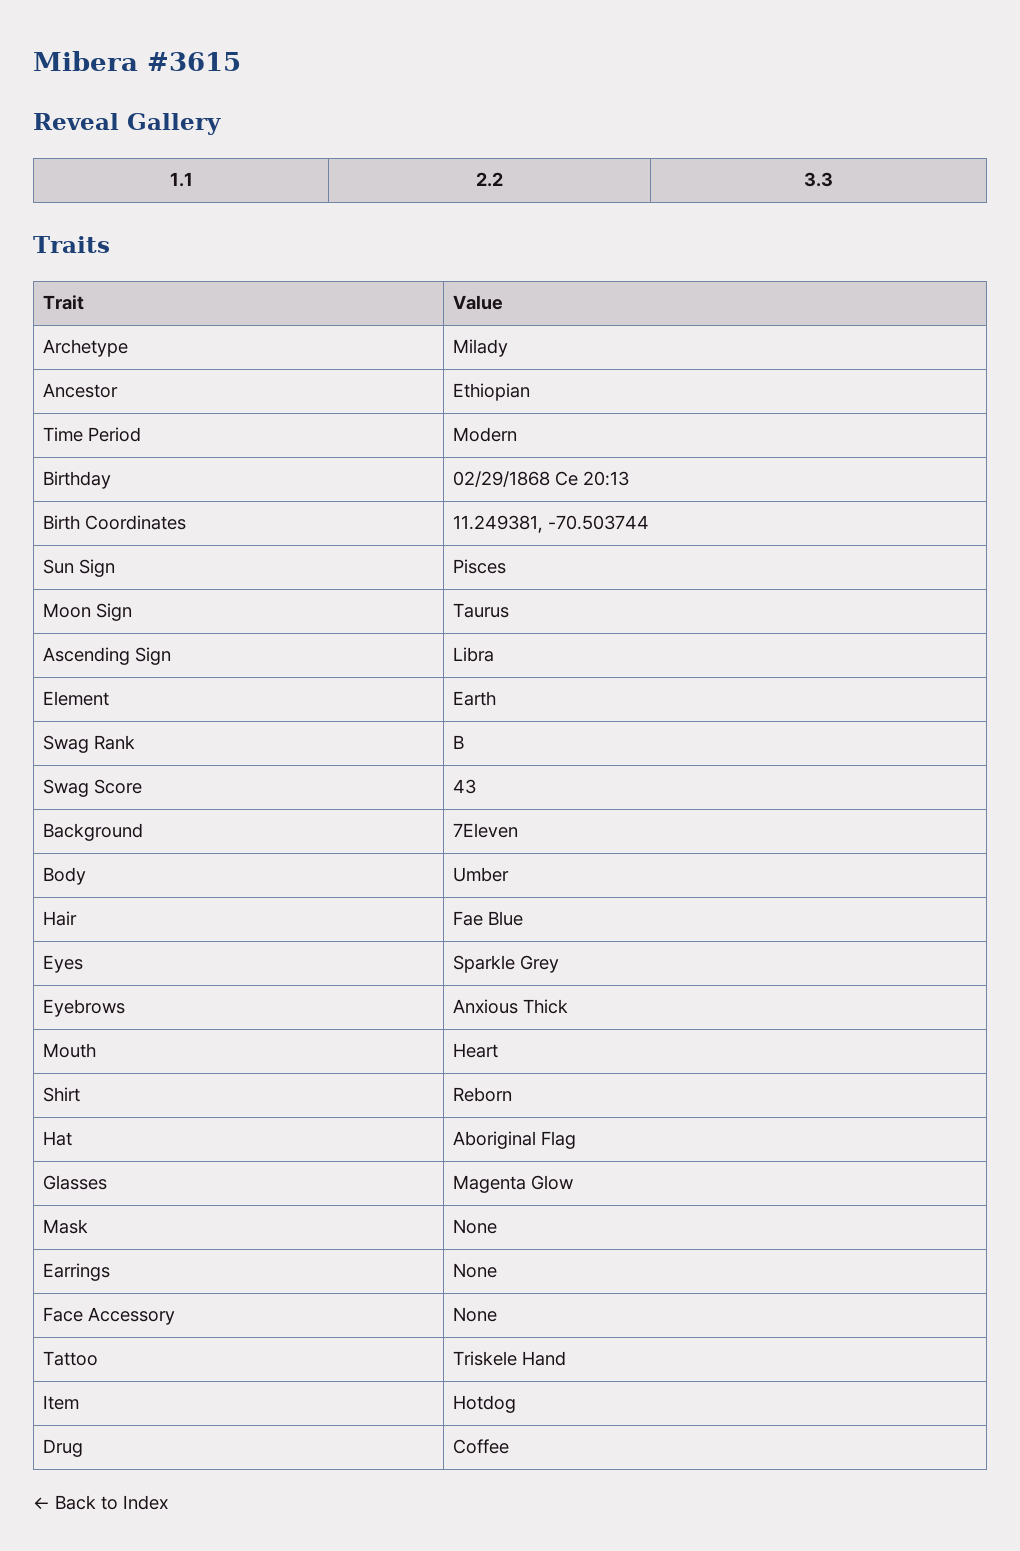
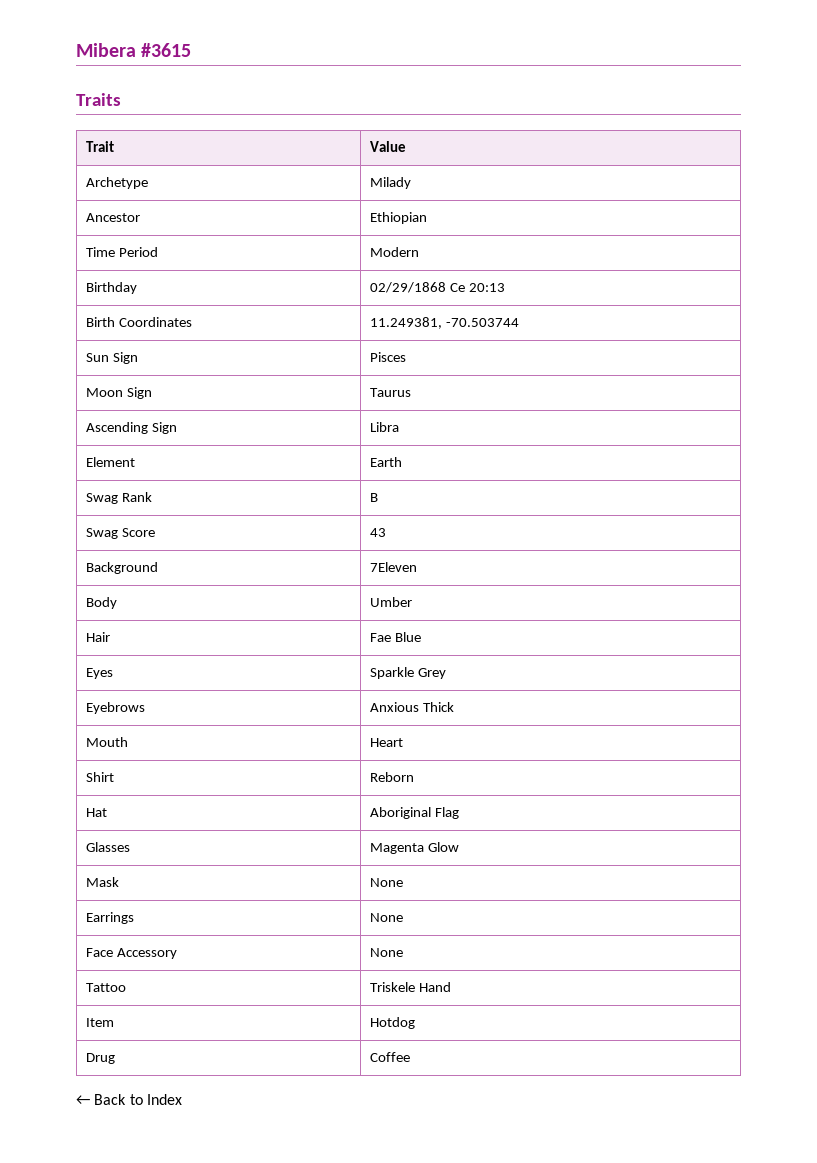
[33,113,221,135] [169,172,193,187] [476,172,503,187] [804,172,833,187] // Reveal Gallery // 1.1 | 2.2 | 3.3 -> (192, 50) none

